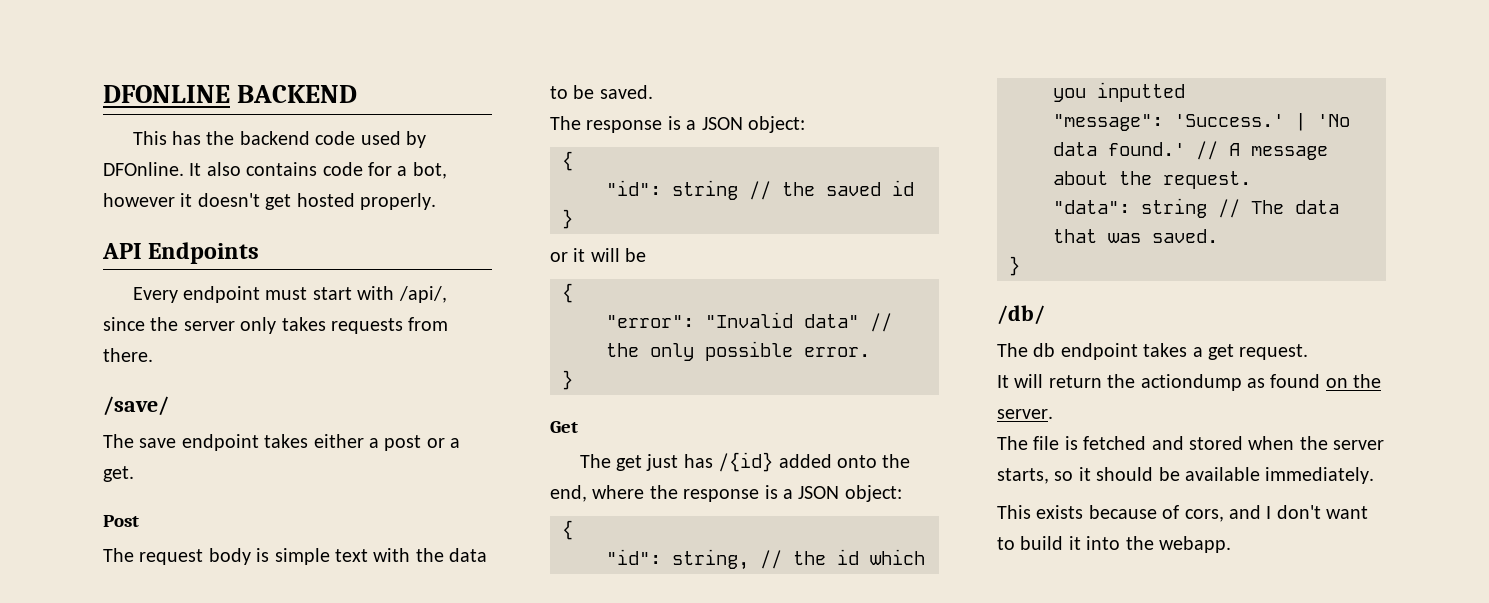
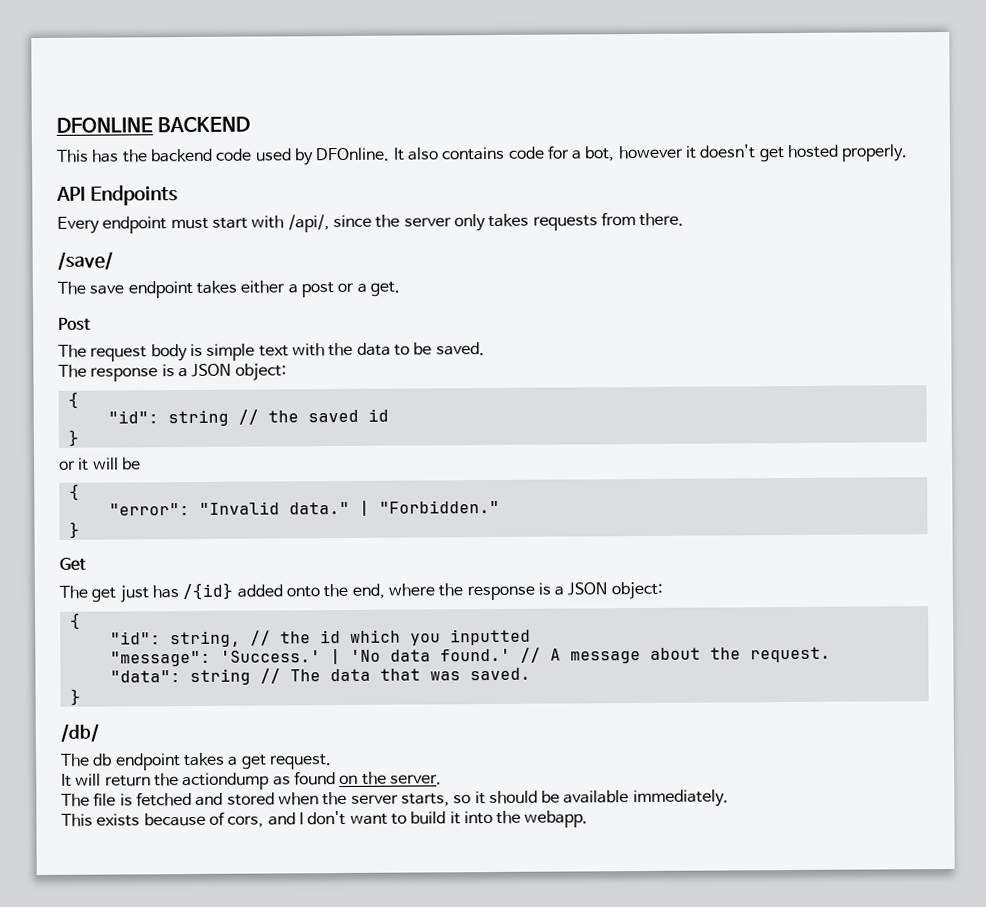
[804,313,892,332] [606,341,870,361] data" // the only possible error. -> [288,499,500,516] data." | "Forbidden."

